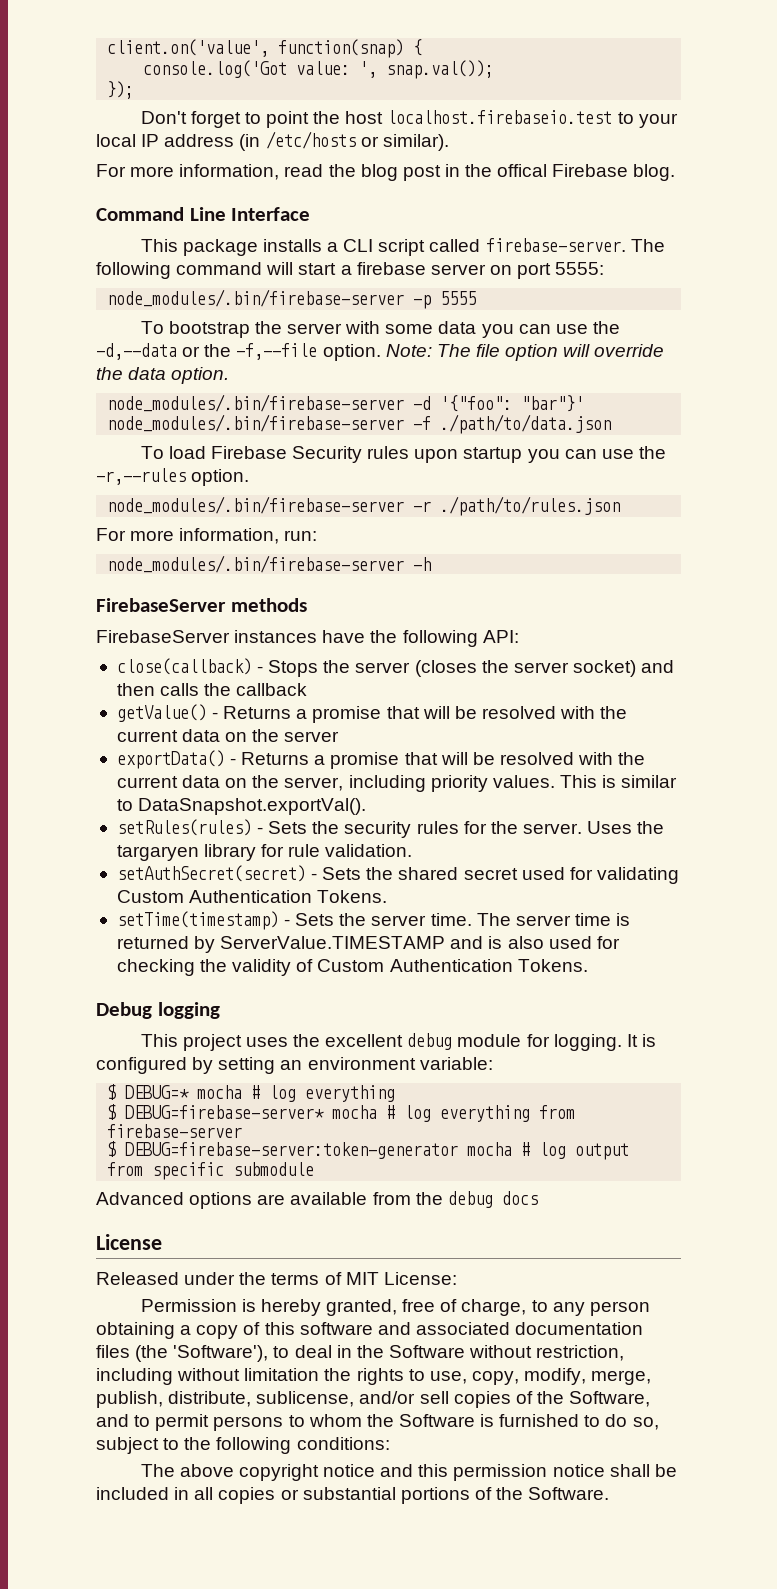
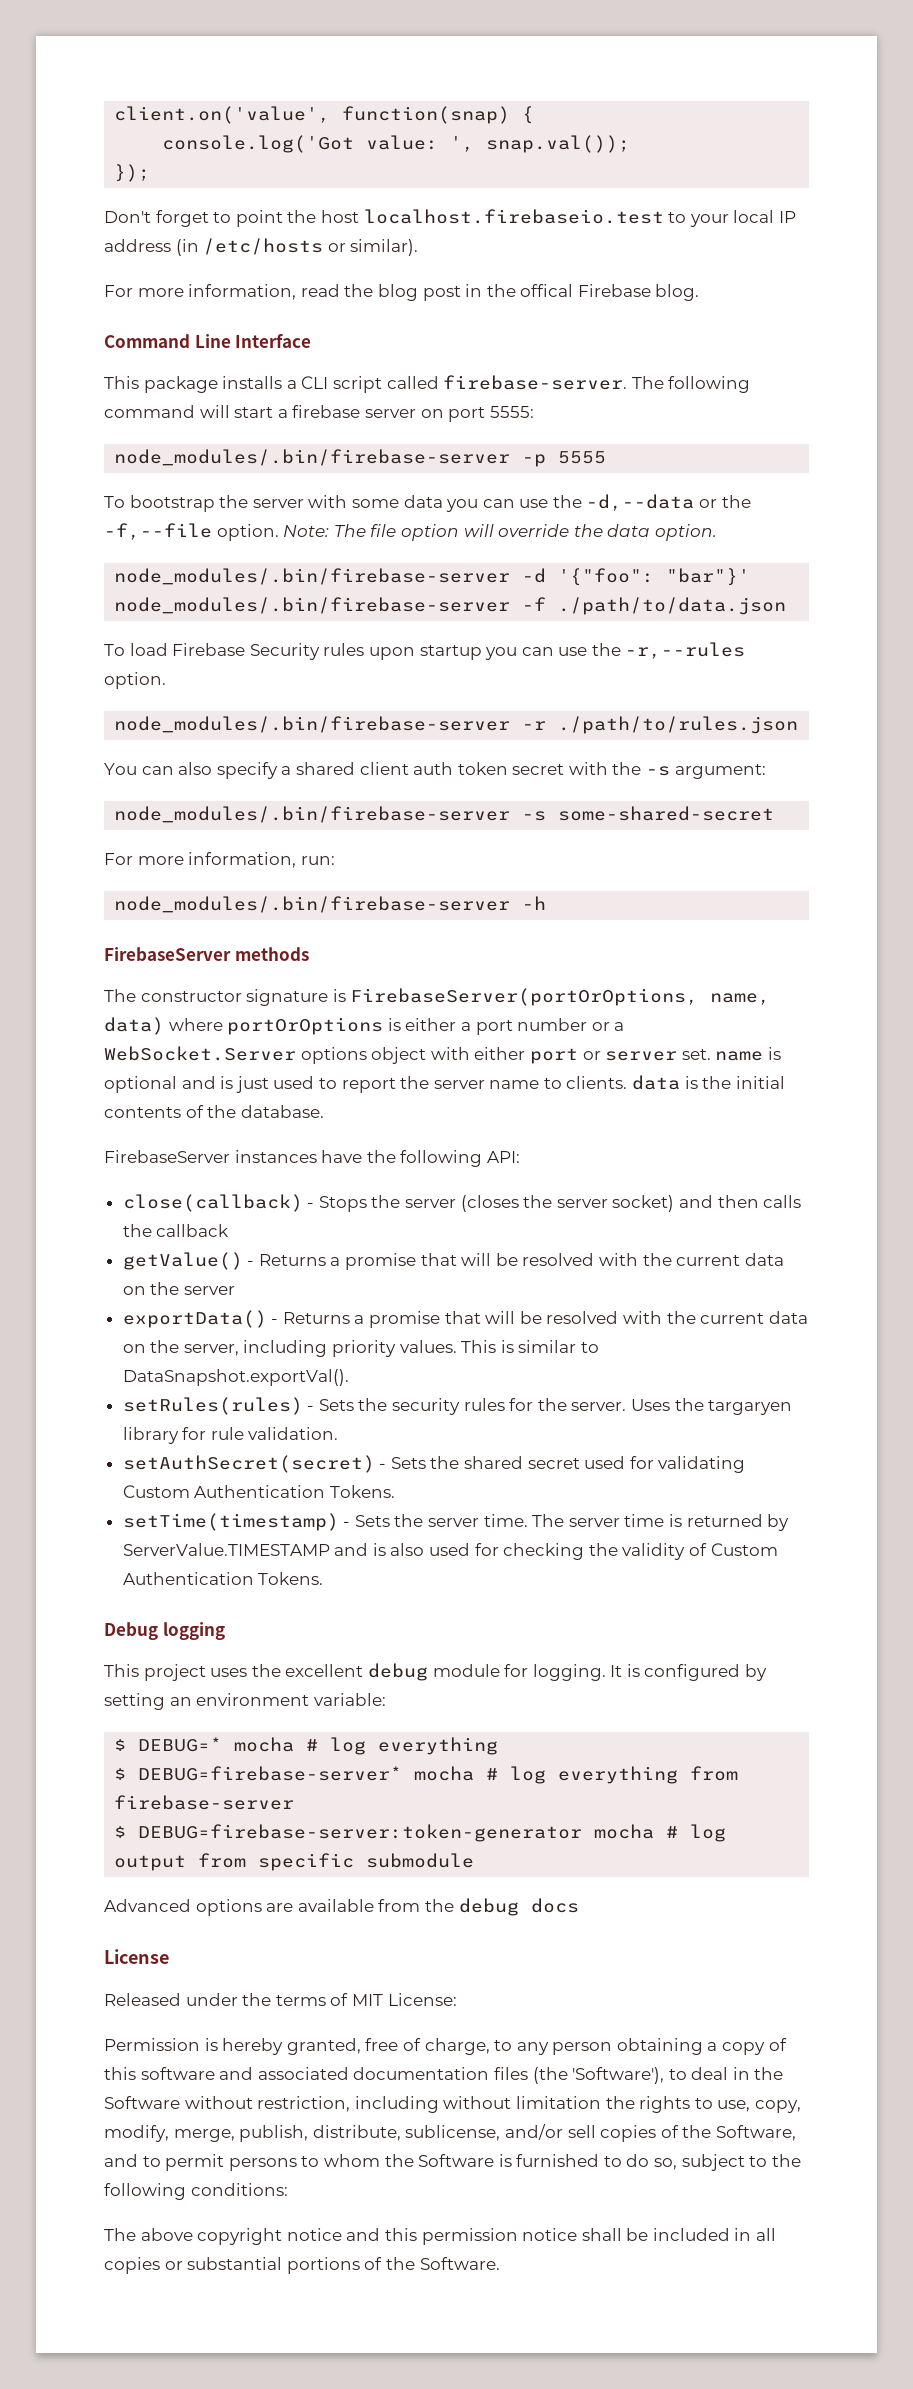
(621, 506) none -> [104,762,766,779] [114,806,775,823] // You can also specify a shared client auth token secret with the -s argument: // node_modules/.bin/firebase-server -s some-shared-secret
(307, 605) none -> [104,988,771,1006] [104,1017,625,1035] [104,1046,781,1064] [104,1075,785,1093] [104,1105,324,1118] // The constructor signature is FirebaseServer(portOrOptions, name, data) where portOrOptions is either a port number or a WebSocket.Server options object with either port or server set. name is optional and is just used to report the server name to clients. data is the initial contents of the database.

